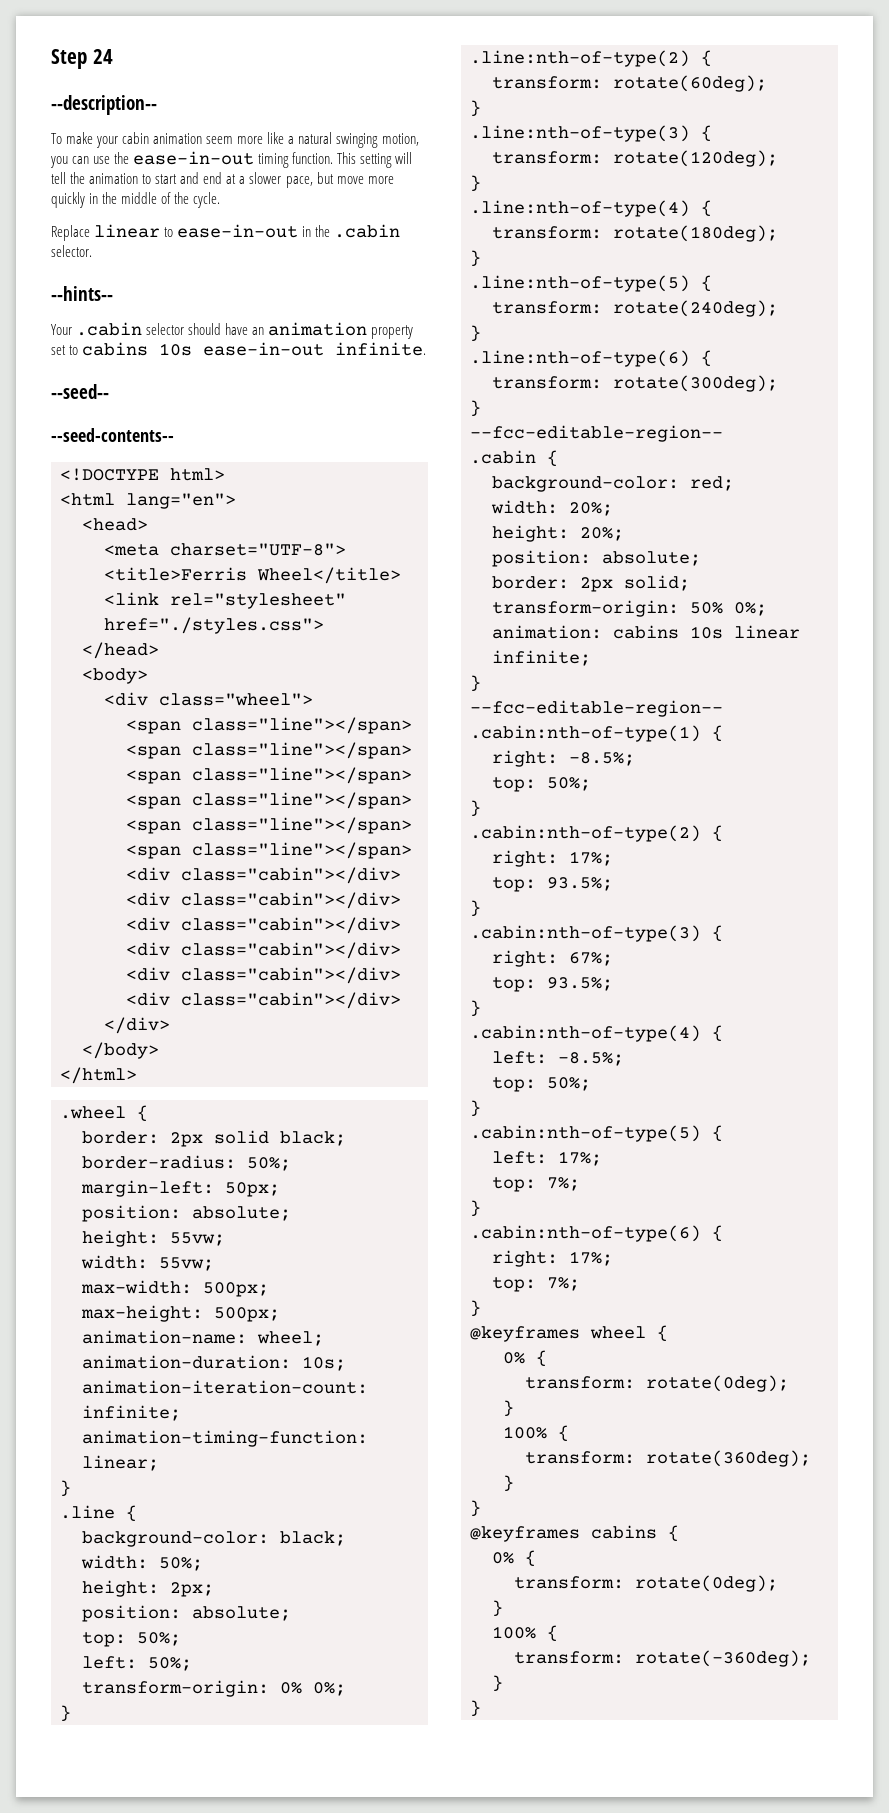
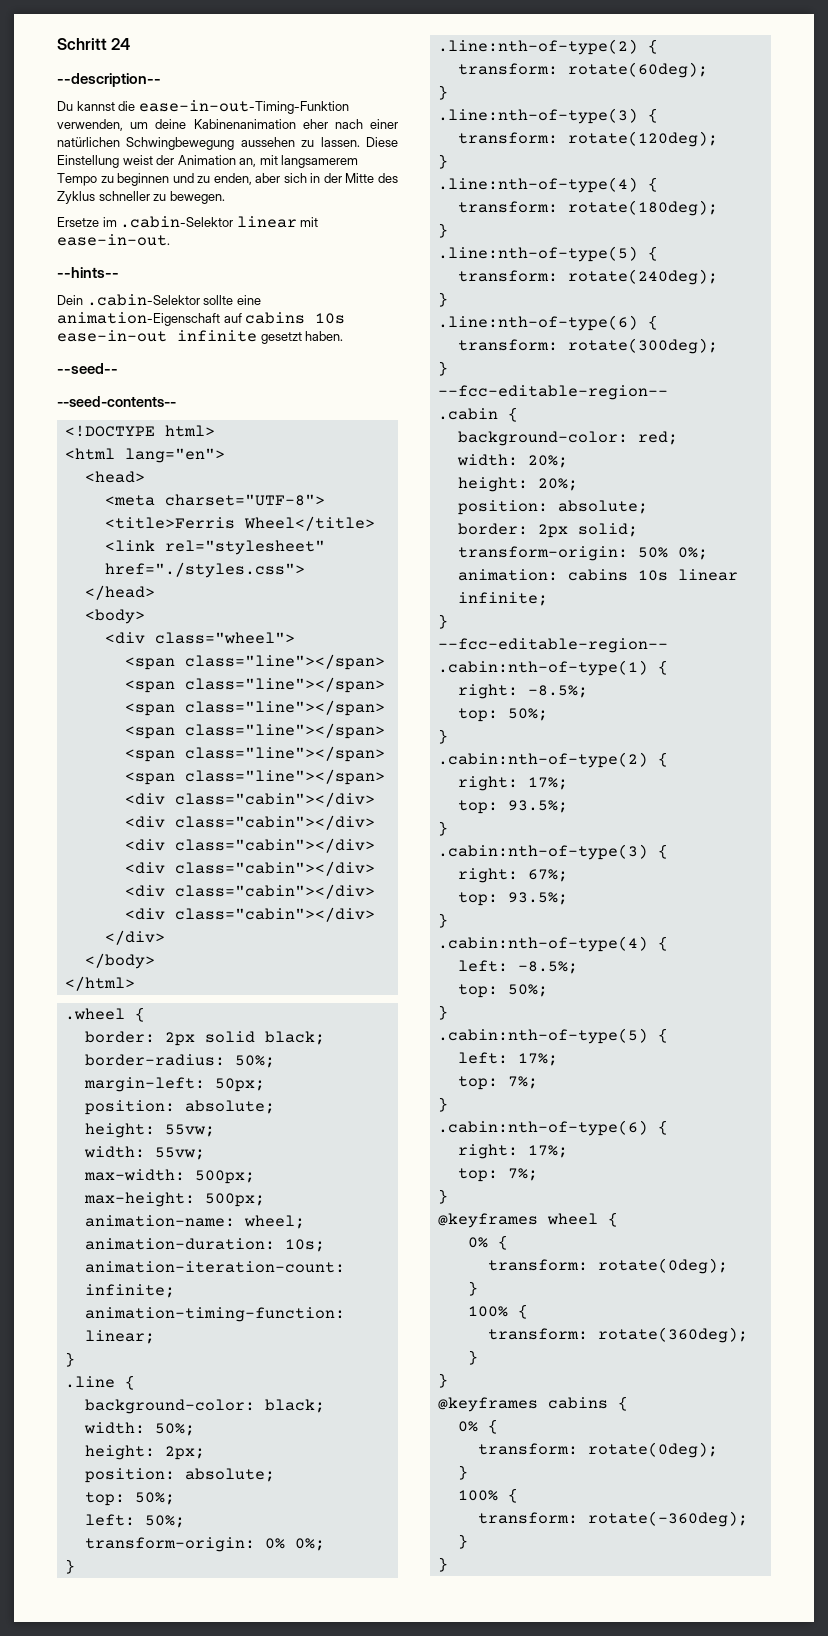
[51,49,87,69] Step -> [57,38,107,50] Schritt
[51,132,419,148] [50,151,413,168] [51,172,394,188] [51,192,221,208] [51,224,401,241] [51,245,92,257] [51,286,113,301] [51,322,414,339] [51,342,427,356] To make your cabin animation seem more like a natural swinging motion, you can use the ease-in-out timing function. This setting will tell the animation to start and end at a slower pace, but move more quickly in the middle of the cycle. // Replace linear to ease-in-out in the .cabin selector. // --hints-- // Your .cabin selector should have an animation property set to cabins 10s ease-in-out infinite. -> [57,100,349,114] [57,119,398,131] [57,137,398,150] [57,155,359,168] [57,173,398,186] [57,191,225,204] [57,216,319,228] [57,234,170,246] [57,267,119,278] [57,294,261,306] [57,312,346,326] [57,330,344,344] Du kannst die ease-in-out-Timing-Funktion verwenden, um deine Kabinenanimation eher nach einer natürlichen Schwingbewegung aussehen zu lassen. Diese Einstellung weist der Animation an, mit langsamerem Tempo zu beginnen und zu enden, aber sich in der Mitte des Zyklus schneller zu bewegen. // Ersetze im .cabin-Selektor linear mit ease-in-out. // --hints-- // Dein .cabin-Selektor sollte eine animation-Eigenschaft auf cabins 10s ease-in-out infinite gesetzt haben.

